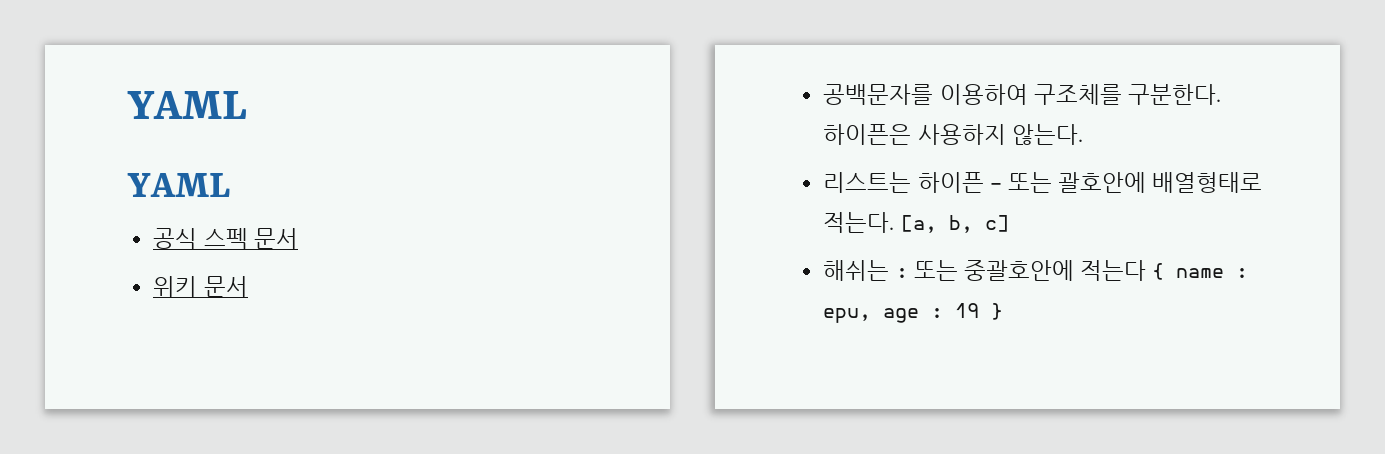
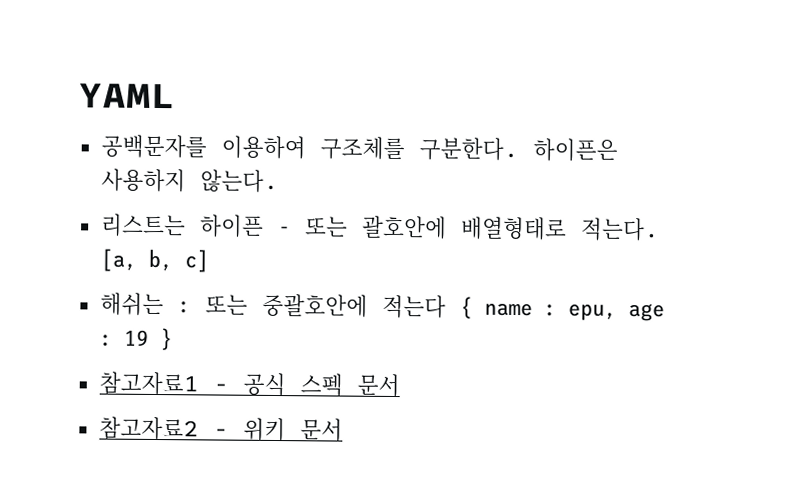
[127,91,247,119] [127,173,230,197] [153,228,298,249] [153,276,248,297] YAML // YAML // 공식 스펙 문서 // 위키 문서 -> [78,83,175,109] YAML
(1004, 311) none -> [98,371,400,398] [98,416,343,442] // 참고자료1 - 공식 스펙 문서 // 참고자료2 - 위키 문서

